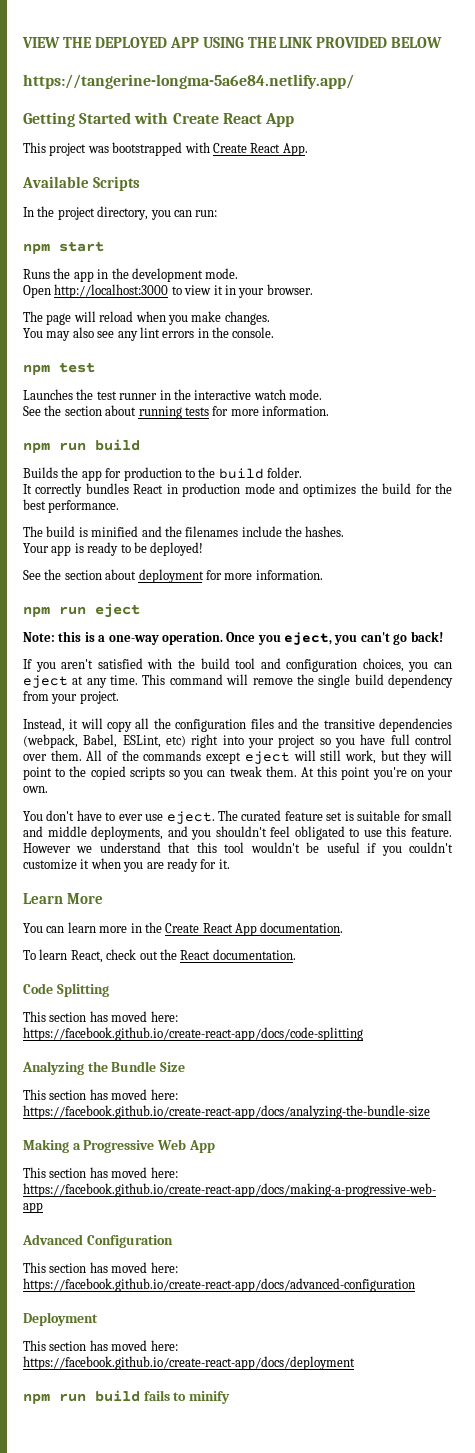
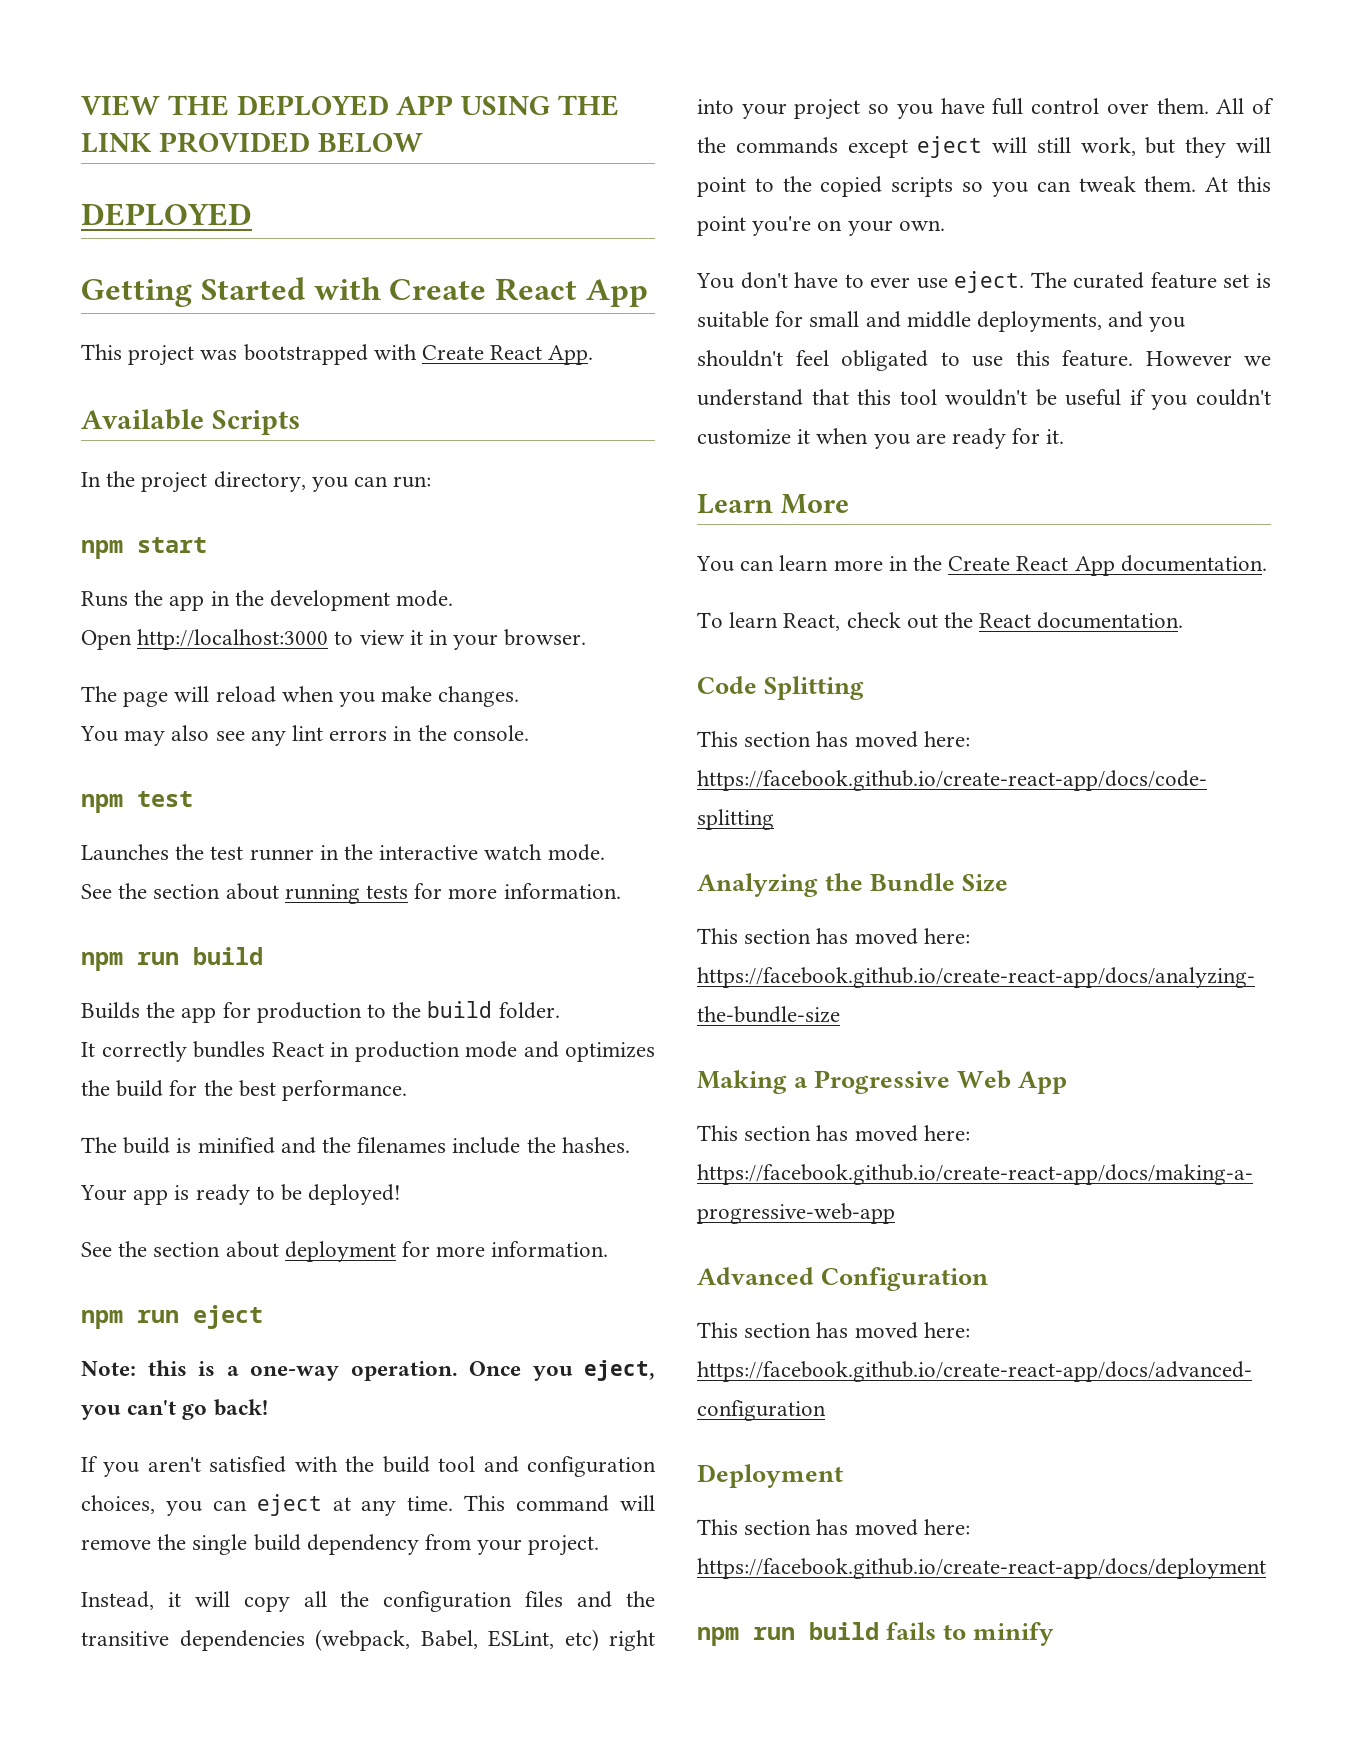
[23,74,354,89] https://tangerine-longma-5a6e84.netlify.app/ -> [81,203,252,226] DEPLOYED

